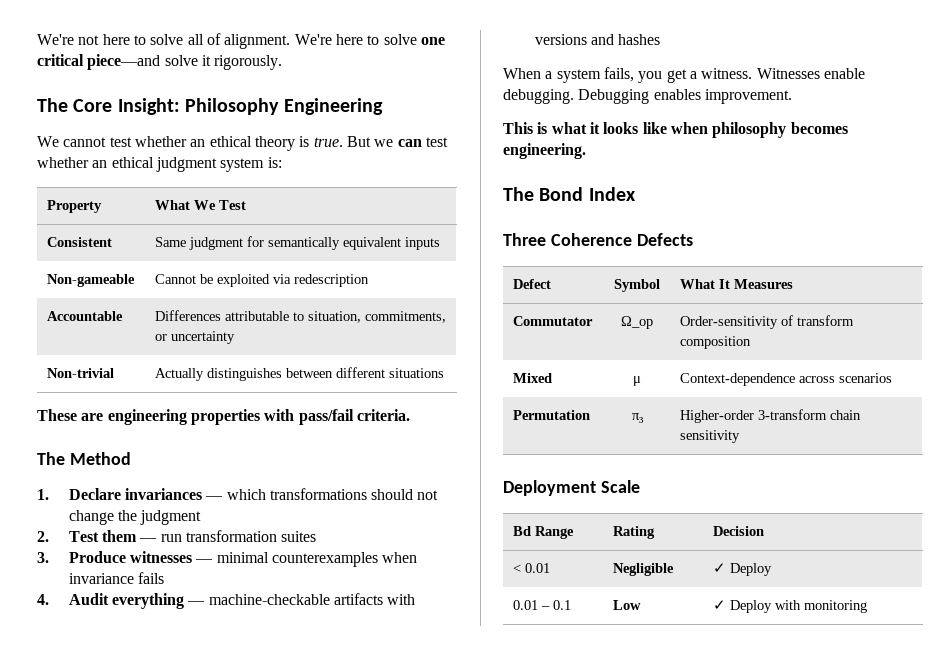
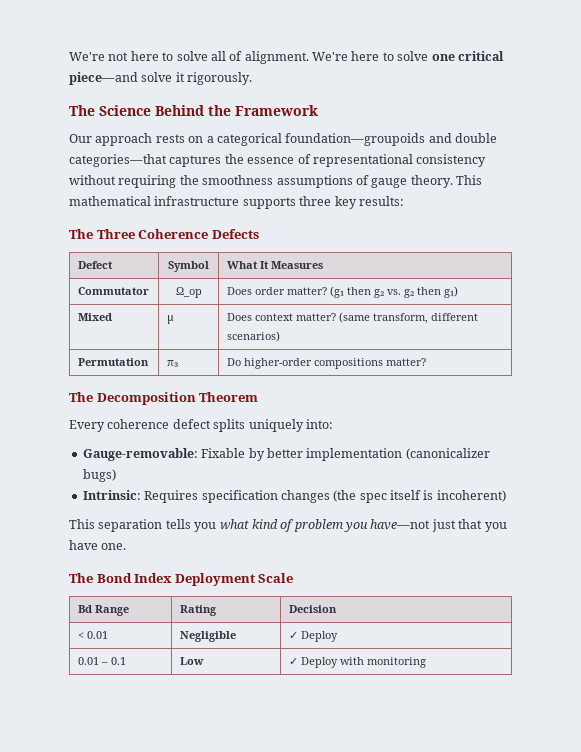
[73,98,383,115] [37,136,448,151] [37,157,282,172] [47,200,103,213] [155,200,247,210] [47,237,113,247] [155,236,441,250] [47,274,136,287] [155,274,370,287] [47,311,124,321] [155,310,447,323] [155,331,236,344] [47,368,115,378] [155,367,445,381] [37,409,410,425] [37,452,131,465] [37,488,439,500] [68,510,202,525] [37,530,317,542] [37,551,418,567] [68,572,164,584] [37,593,416,609] [534,34,661,45] [503,67,865,83] [503,89,792,104] [503,122,848,138] [503,143,586,159] [503,187,636,201] Core Insight: Philosophy Engineering // We cannot test whether an ethical theory is true. But we can test whether an ethical judgment system is: // Property | What We Test // Consistent | Same judgment for semantically equivalent inputs // Non-gameable | Cannot be exploited via redescription // Accountable | Differences attributable to situation, commitments, or uncertainty // Non-trivial | Actually distinguishes between different situations // These are engineering properties with pass/fail criteria. // The Method // 1. Declare invariances — which transformations should not change the judgment // 2. Test them — run transformation suites // 3. Produce witnesses — minimal counterexamples when invariance fails // 4. Audit everything — machine-checkable artifacts with versions and hashes // When a system fails, you get a witness. Witnesses enable debugging. Debugging enables improvement. // This is what it looks like when philosophy becomes engineering. // The Bond Index // -> [99,105,318,116] [69,133,497,146] [69,154,487,167] [69,175,482,188] [69,196,404,209] [69,229,93,239] Science Behind the Framework // Our approach rests on a categorical foundation—groupoids and double categories—that captures the essence of representational consistency without requiring the smoothness assumptions of gauge theory. This mathematical infrastructure supports three key results: // The
[680,315,855,329] [680,336,752,349] [513,373,553,383] [633,376,641,386] [680,373,893,386] [513,410,591,420] [631,413,644,423] [680,409,862,423] [680,430,741,443] Order-sensitivity of transform composition // Mixed | μ | Context-dependence across scenarios // Permutation | π₃ | Higher-order 3-transform chain sensitivity // -> [226,286,458,298] [77,313,112,321] [166,315,174,324] [226,312,478,324] [226,331,280,342] [77,358,149,366] [166,360,178,367] [226,358,426,369] [69,392,259,405] [69,419,333,432] [82,448,490,461] [82,469,116,482] [82,490,506,503] [69,519,507,532] [69,540,127,550] [69,573,173,583] Does order matter? (g₁ then g₂ vs. g₂ then g₁) // Mixed | μ | Does context matter? (same transform, different scenarios) // Permutation | π₃ | Do higher-order compositions matter? // The Decomposition Theorem // Every coherence defect splits uniquely into: // Gauge-removable: Fixable by better implementation (canonicalizer bugs) // Intrinsic: Requires specification changes (the spec itself is incoherent) // This separation tells you what kind of problem you have—not just that you have one. // The Bond Index

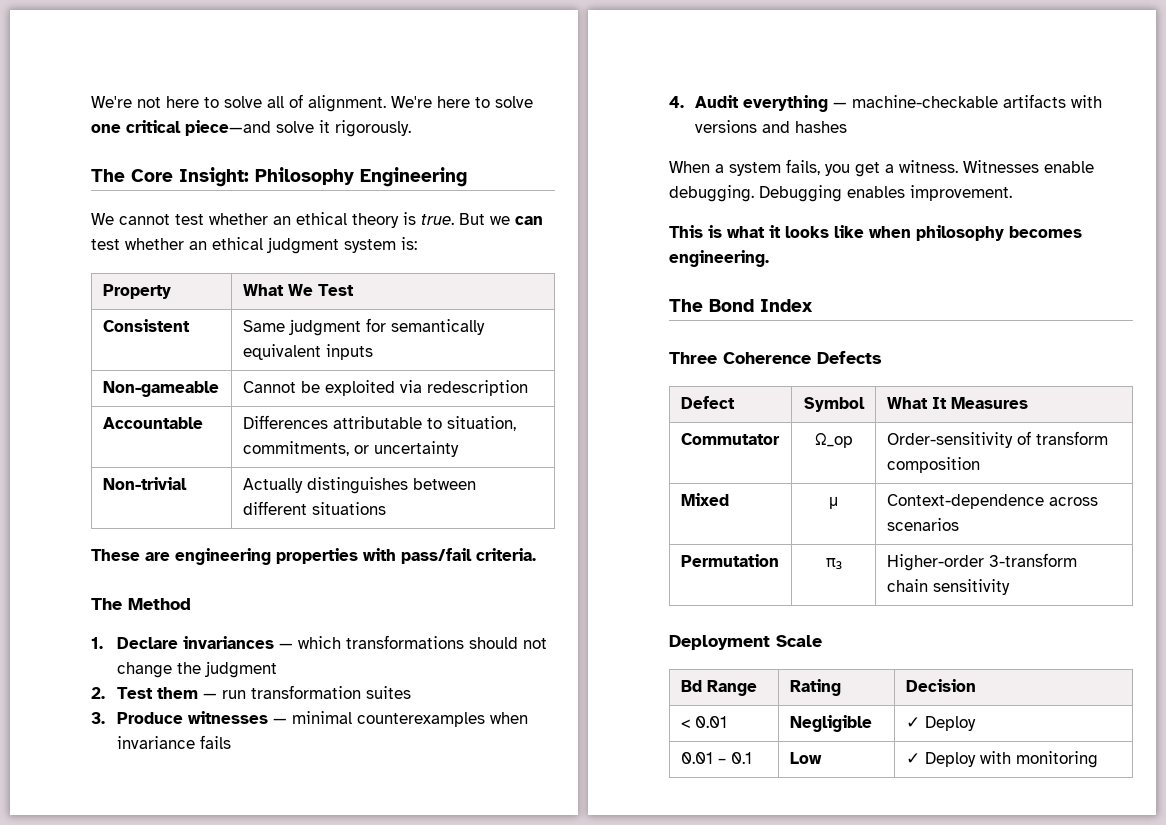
[99,105,318,116] [69,133,497,146] [69,154,487,167] [69,175,482,188] [69,196,404,209] [69,229,93,239] Science Behind the Framework // Our approach rests on a categorical foundation—groupoids and double categories—that captures the essence of representational consistency without requiring the smoothness assumptions of gauge theory. This mathematical infrastructure supports three key results: // The -> [131,167,467,187] [91,212,543,228] [91,237,417,254] [102,284,171,299] [242,284,354,296] [102,319,190,332] [242,318,485,336] [242,344,373,360] [102,381,219,397] [242,380,528,396] [102,417,203,429] [242,415,516,431] [242,441,459,457] [102,477,187,490] [242,477,476,494] [242,501,386,515] [91,548,536,565] [91,598,191,610] [91,635,547,649] [116,661,277,678] [91,685,411,699] [91,711,528,727] [116,735,231,749] [669,94,1102,112] [694,120,847,133] [669,159,1094,177] [669,185,1012,202] [669,225,1082,241] [669,250,769,267] [669,299,813,312] Core Insight: Philosophy Engineering // We cannot test whether an ethical theory is true. But we can test whether an ethical judgment system is: // Property | What We Test // Consistent | Same judgment for semantically equivalent inputs // Non-gameable | Cannot be exploited via redescription // Accountable | Differences attributable to situation, commitments, or uncertainty // Non-trivial | Actually distinguishes between different situations // These are engineering properties with pass/fail criteria. // The Method // 1. Declare invariances — which transformations should not change the judgment // 2. Test them — run transformation suites // 3. Produce witnesses — minimal counterexamples when invariance fails // 4. Audit everything — machine-checkable artifacts with versions and hashes // When a system fails, you get a witness. Witnesses enable debugging. Debugging enables improvement. // This is what it looks like when philosophy becomes engineering. // The Bond Index //
[226,286,458,298] [77,313,112,321] [166,315,174,324] [226,312,478,324] [226,331,280,342] [77,358,149,366] [166,360,178,367] [226,358,426,369] [69,392,259,405] [69,419,333,432] [82,448,490,461] [82,469,116,482] [82,490,506,503] [69,519,507,532] [69,540,127,550] [69,573,173,583] Does order matter? (g₁ then g₂ vs. g₂ then g₁) // Mixed | μ | Does context matter? (same transform, different scenarios) // Permutation | π₃ | Do higher-order compositions matter? // The Decomposition Theorem // Every coherence defect splits uniquely into: // Gauge-removable: Fixable by better implementation (canonicalizer bugs) // Intrinsic: Requires specification changes (the spec itself is incoherent) // This separation tells you what kind of problem you have—not just that you have one. // The Bond Index -> [886,431,1108,448] [886,457,980,473] [680,493,729,506] [829,497,838,509] [886,494,1098,509] [886,518,959,531] [680,554,779,567] [825,558,842,570] [886,553,1077,571] [886,579,1010,595] Order-sensitivity of transform composition // Mixed | μ | Context-dependence across scenarios // Permutation | π₃ | Higher-order 3-transform chain sensitivity //

